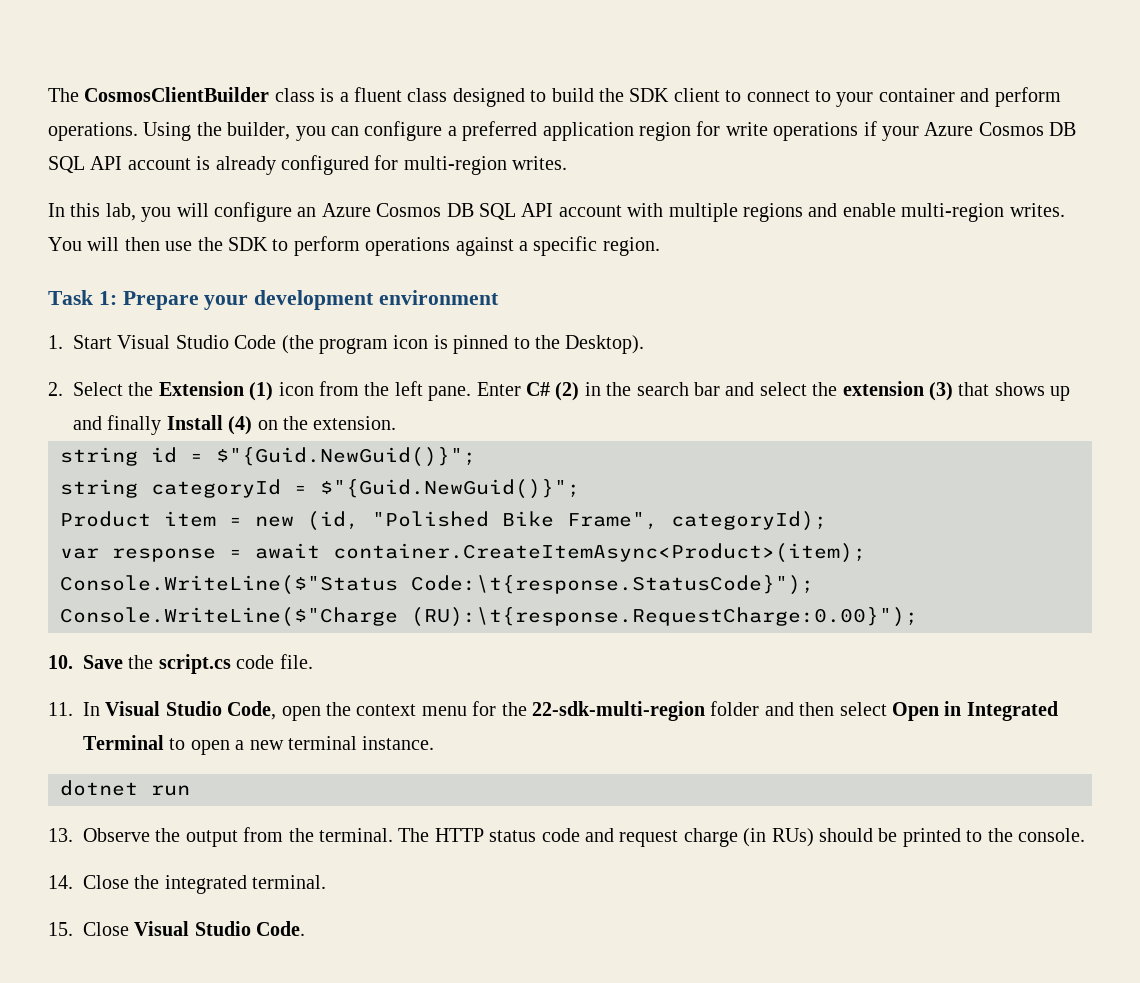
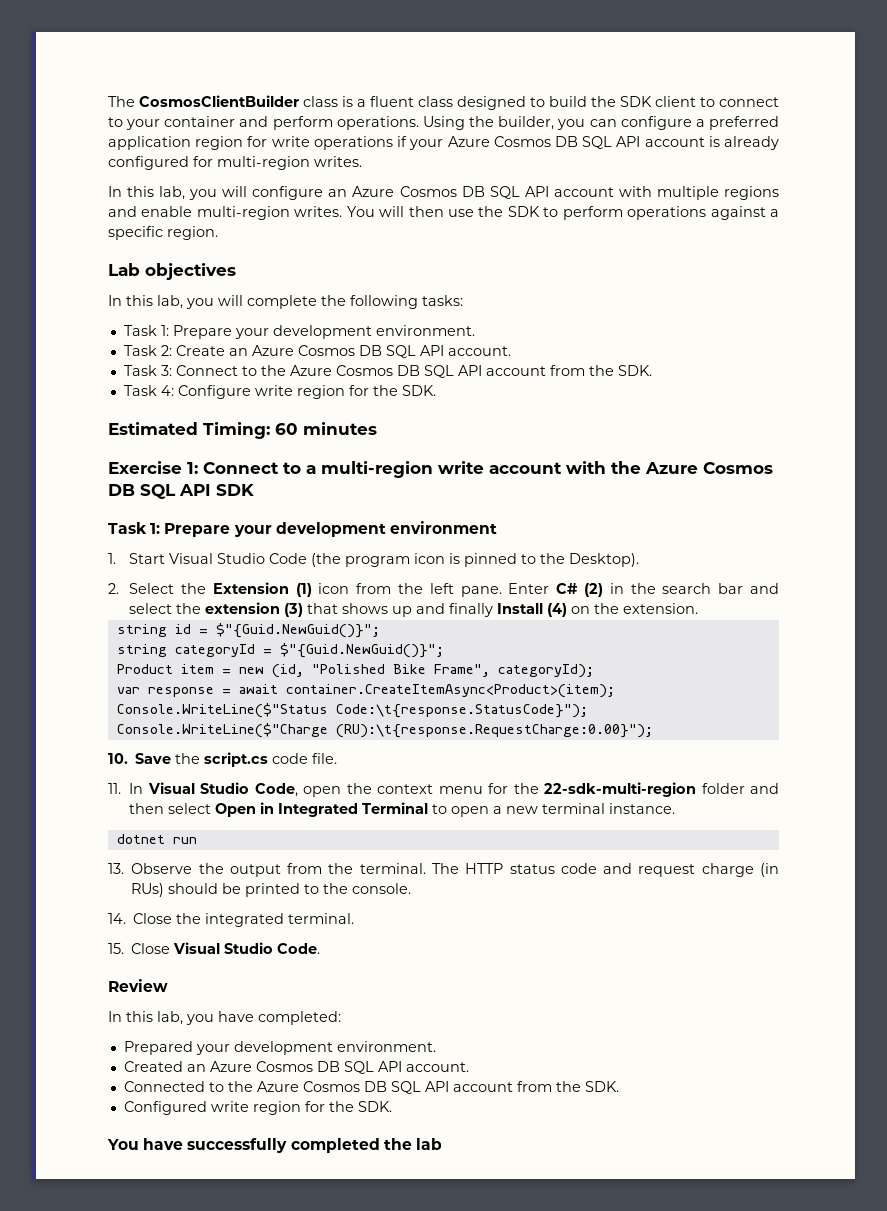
(660, 246) none -> [108,263,236,280] [108,295,463,309] [123,325,475,339] [123,345,511,358] [123,365,652,378] [123,385,436,399] [108,422,377,439] [108,461,773,478] [108,484,254,499] // Lab objectives // In this lab, you will complete the following tasks: // Task 1: Prepare your development environment. // Task 2: Create an Azure Cosmos DB SQL API account. // Task 3: Connect to the Azure Cosmos DB SQL API account from the SDK. // Task 4: Configure write region for the SDK. // Estimated Timing: 60 minutes // Exercise 1: Connect to a multi-region write account with the Azure Cosmos DB SQL API SDK
(306, 928) none -> [108,979,168,992] [108,1011,341,1025] [123,1041,436,1055] [123,1061,469,1074] [123,1081,619,1094] [123,1101,392,1115] [107,1138,442,1153] // Review // In this lab, you have completed: // Prepared your development environment. // Created an Azure Cosmos DB SQL API account. // Connected to the Azure Cosmos DB SQL API account from the SDK. // Configured write region for the SDK. // You have successfully completed the lab

